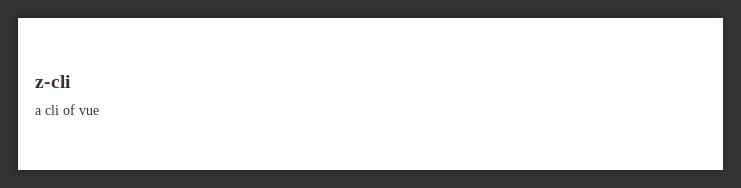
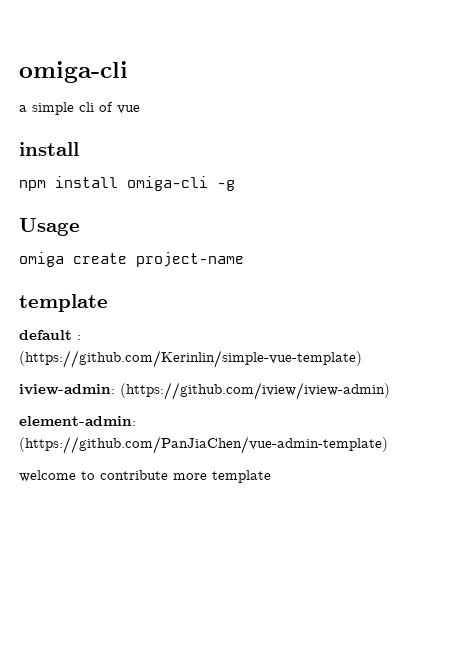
[35,75,71,88] z-cli -> [19,61,128,83] omiga-cli
(42, 111) none -> [32,102,74,115] simple
(99, 111) none -> [19,142,79,156] [19,176,235,191] [19,218,80,236] [19,252,244,267] [19,294,108,312] [19,330,81,340] [19,350,362,368] [19,382,390,400] [19,416,136,426] [19,436,388,454] [19,470,271,483] // install // npm install omiga-cli -g // Usage // omiga create project-name // template // default : (https://github.com/Kerinlin/simple-vue-template) // iview-admin: (https://github.com/iview/iview-admin) // element-admin: (https://github.com/PanJiaChen/vue-admin-template) // welcome to contribute more template

